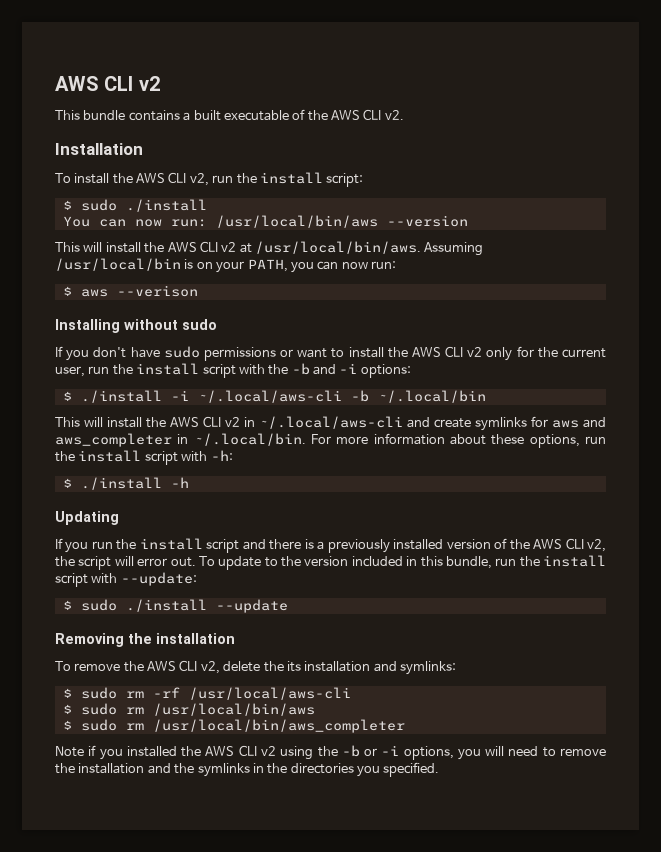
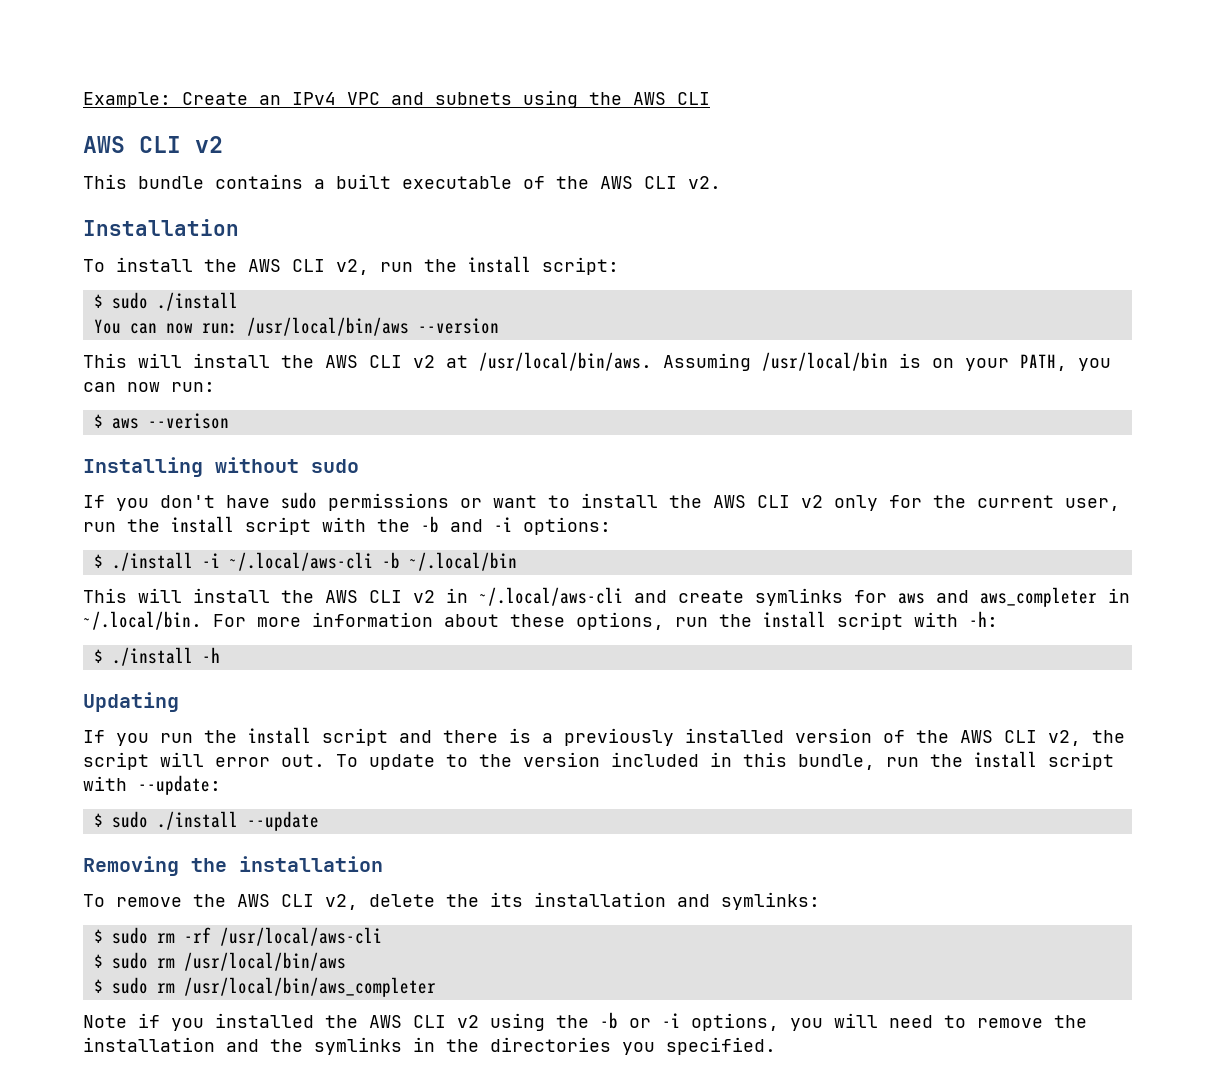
(55, 83) none -> [83,90,710,108] Example: Create an IPv4 VPC and subnets using the AWS CLI //

